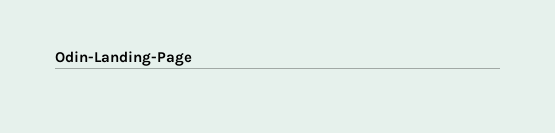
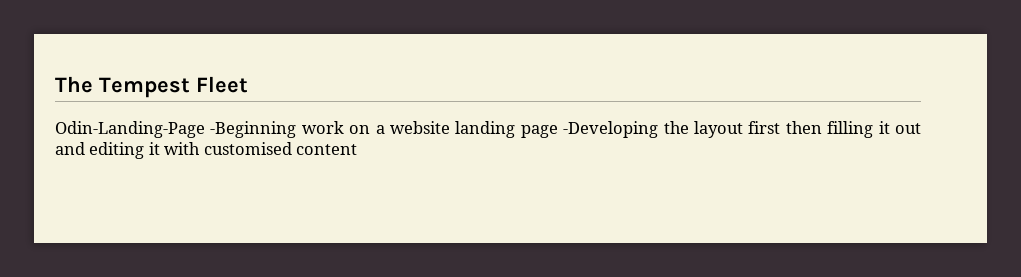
[55,51,192,66] Odin-Landing-Page -> [55,76,248,98] [55,121,921,138] [55,142,358,159] The Tempest Fleet // Odin-Landing-Page -Beginning work on a website landing page -Developing the layout first then filling it out and editing it with customised content

